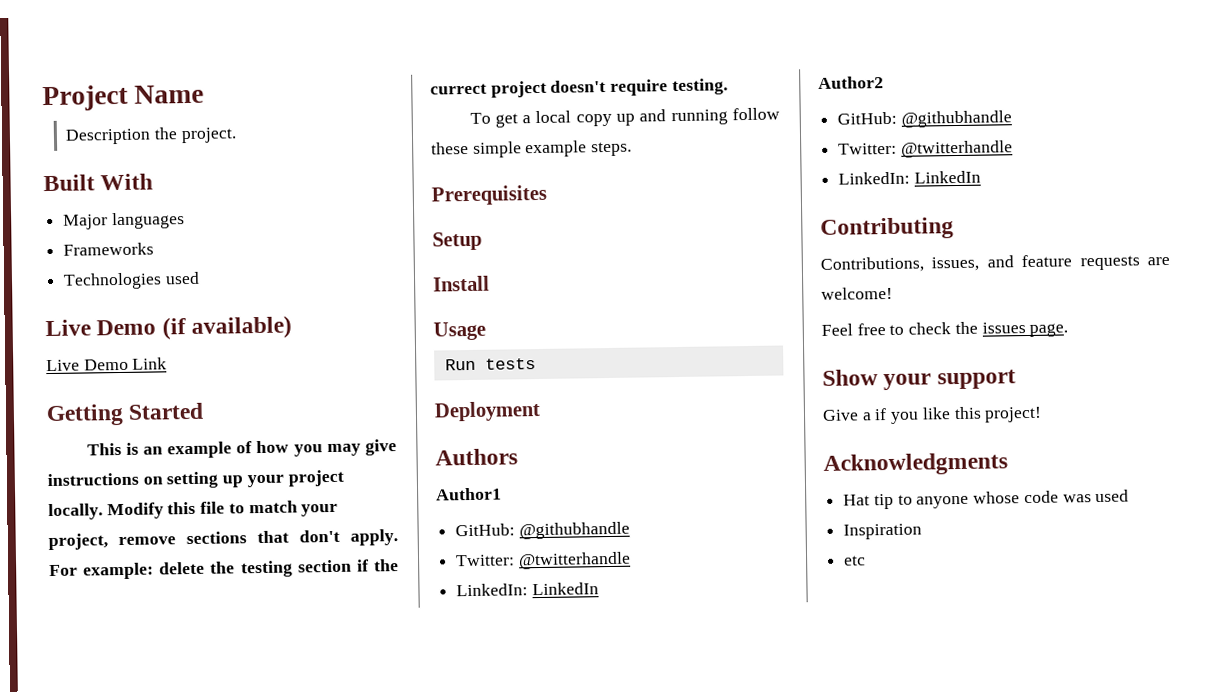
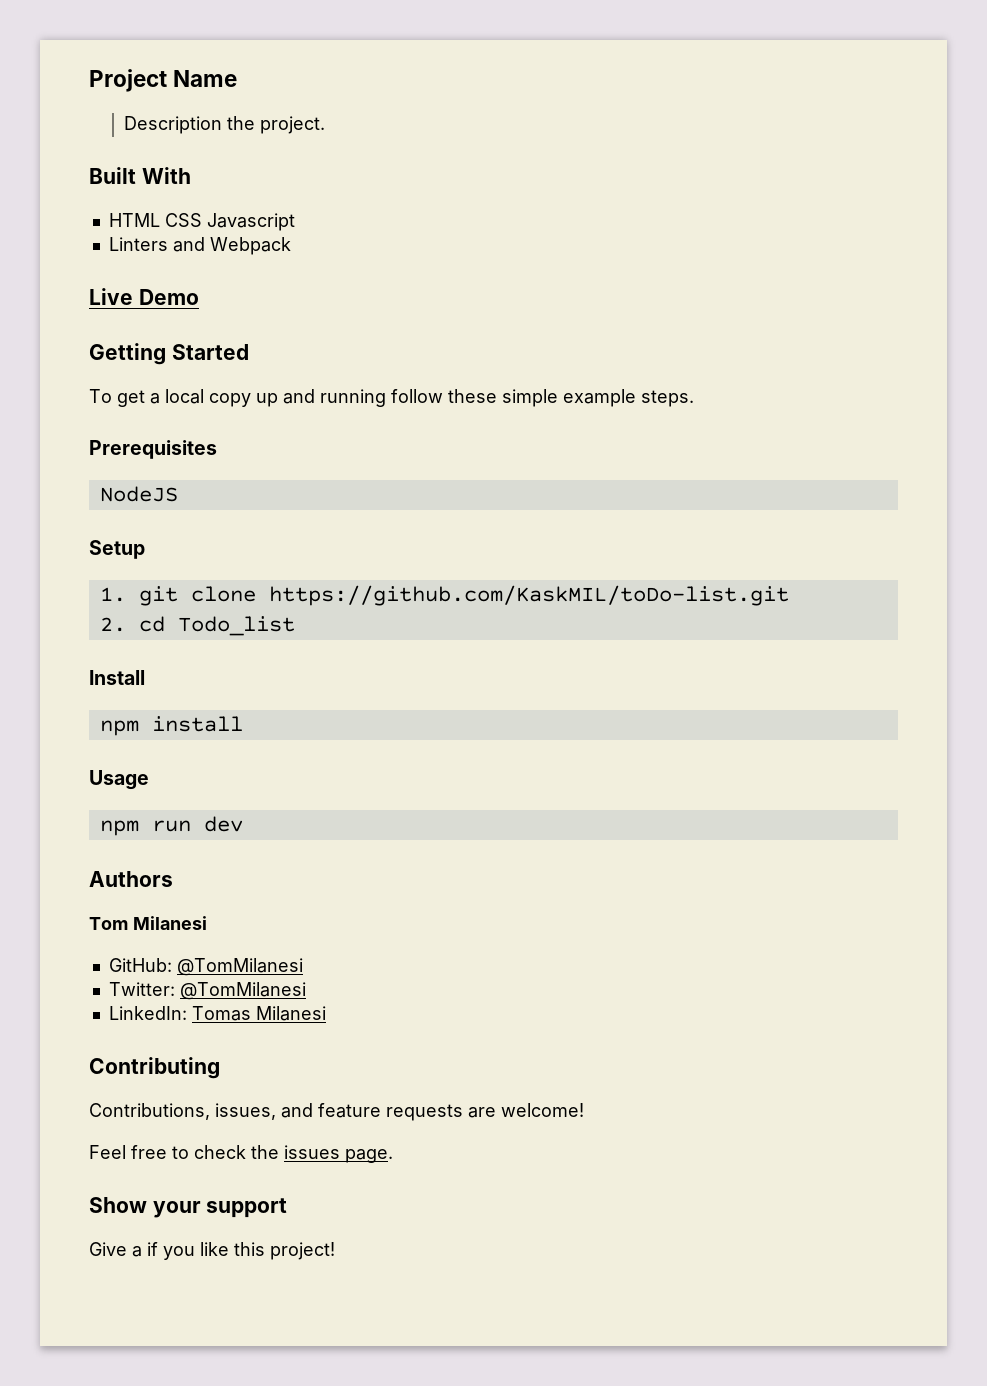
[63,212,185,230] [63,242,155,256] [63,271,200,290] [45,315,293,340] [46,357,168,372] [46,402,205,427] [86,439,397,459] [47,469,344,489] [48,500,339,521] [48,529,398,551] [49,559,399,580] [430,78,728,98] Major languages // Frameworks // Technologies used // Live Demo (if available) // Live Demo Link // Getting Started // This is an example of how you may give instructions on setting up your project locally. Modify this file to match your project, remove sections that don't apply. For example: delete the testing section if the currect project doesn't require testing. -> [108,213,295,231] [108,237,291,255] [89,288,199,305] [89,343,249,365] HTML CSS Javascript // Linters and Webpack // Live Demo // Getting Started
(547, 195) none -> [99,486,178,502] // NodeJS
(482, 241) none -> [99,585,789,606] [99,616,295,636] // 1. git clone https://github.com/KaskMIL/toDo-list.git // 2. cd Todo_list
(490, 283) none -> [99,716,243,736] // npm install
[444,358,536,371] [434,400,541,422] Run tests // Deployment -> [99,816,243,836] npm run dev
[436,487,502,501] [455,521,630,540] [455,551,631,570] [456,582,599,597] [818,76,884,89] [837,110,1012,128] [838,140,1013,158] [838,170,981,185] Author1 // GitHub: @githubhandle // Twitter: @twitterhandle // LinkedIn: LinkedIn // Author2 // GitHub: @githubhandle // Twitter: @twitterhandle // LinkedIn: LinkedIn -> [89,916,207,930] [108,958,303,976] [108,982,306,1000] [108,1006,326,1021] Tom Milanesi // GitHub: @TomMilanesi // Twitter: @TomMilanesi // LinkedIn: Tomas Milanesi
[823,452,1008,476] [843,489,1130,510] [843,523,923,540] [844,555,867,566] // Acknowledgments // Hat tip to anyone whose code was used // Inspiration // etc -> (335, 1251) none

